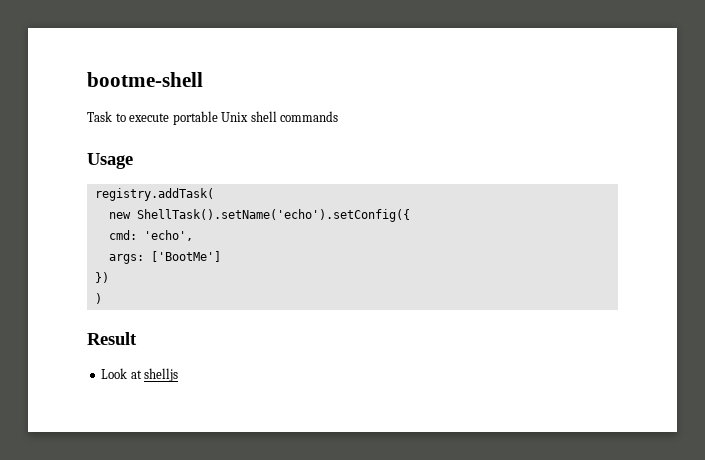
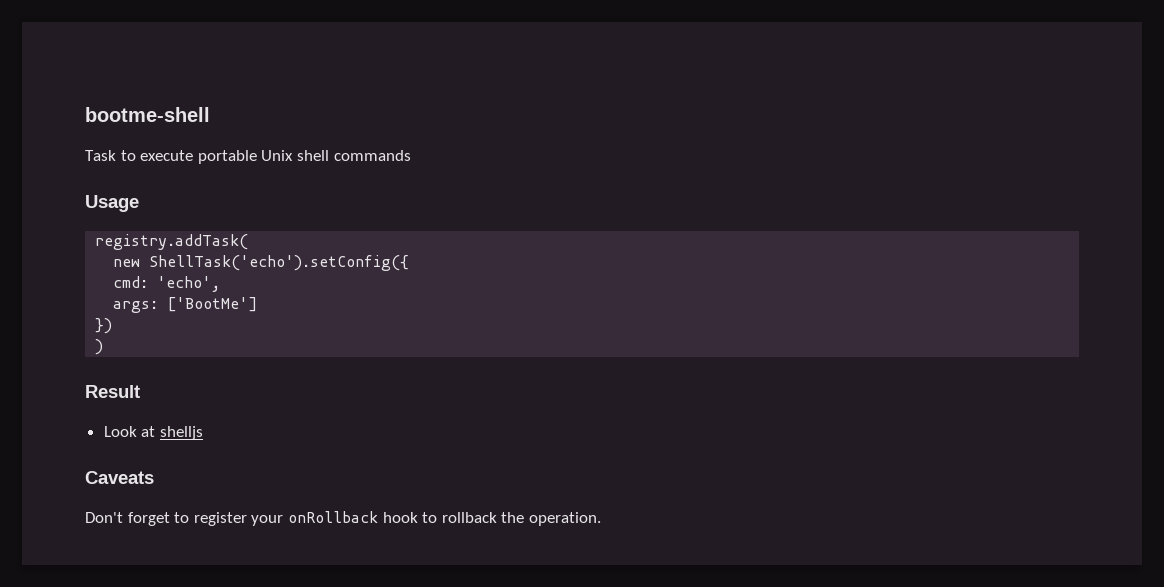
[136,209,410,222] ShellTask().setName('echo').setConfig({ -> [149,255,410,271] ShellTask('echo').setConfig({
(179, 375) none -> [85,471,154,484] [85,511,601,526] // Caveats // Don't forget to register your onRollback hook to rollback the operation.

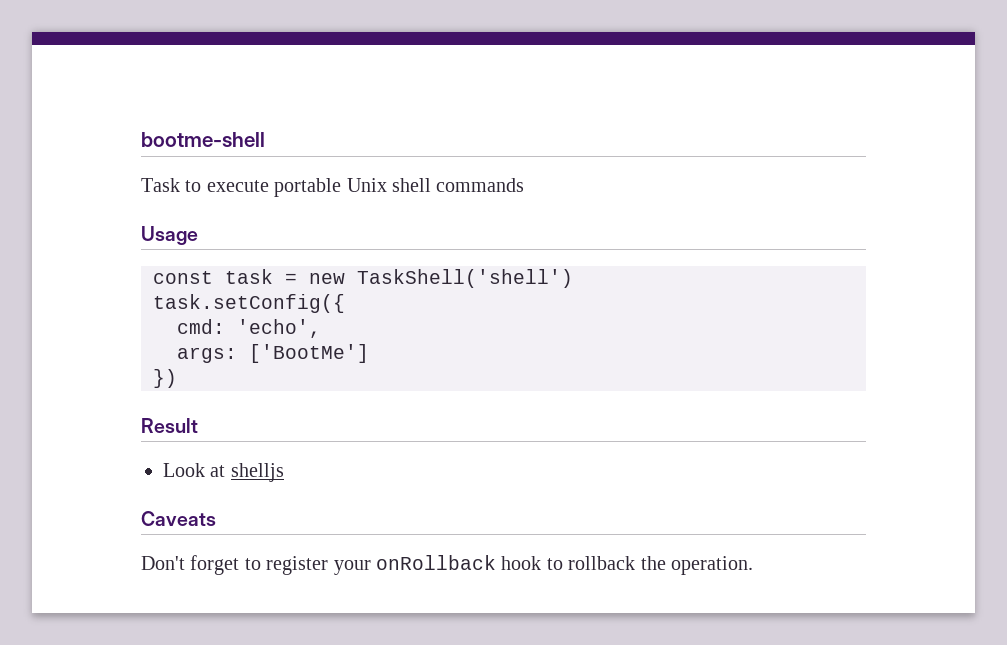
[95,234,249,250] [113,255,410,271] registry.addTask( // new ShellTask('echo').setConfig({ -> [153,269,573,288] [153,294,345,313] const task = new TaskShell('shell') // task.setConfig({
[95,339,104,355] // ) -> (177, 378) none

